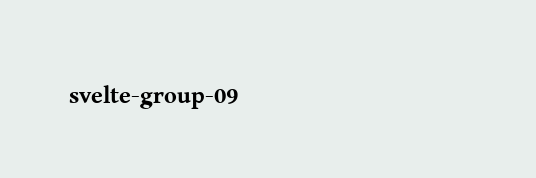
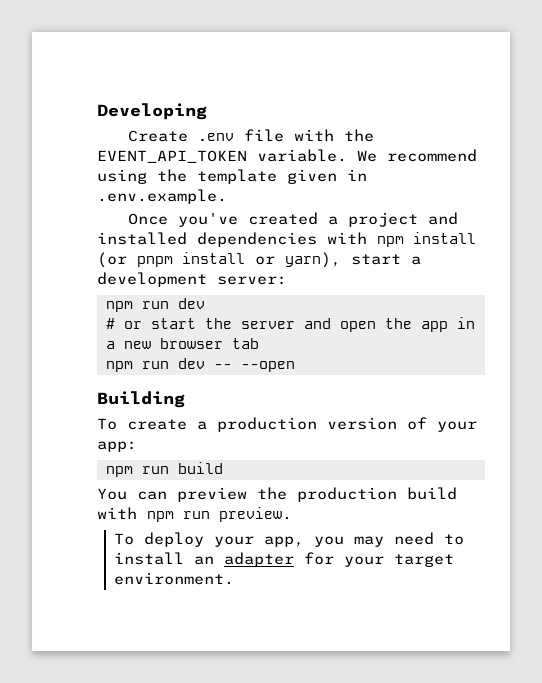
[69,85,238,109] svelte-group-09 -> [97,103,207,120] [127,129,374,142] [97,149,477,163] [97,169,367,184] [97,189,227,204] [127,212,458,227] [97,232,476,247] [97,252,421,268] [97,272,287,287] [105,298,205,312] [105,317,475,332] [105,338,259,349] [105,358,295,372] [97,391,185,408] [97,417,477,432] [97,441,137,452] [105,462,223,477] [97,487,457,502] [97,507,292,522] [114,532,465,547] [114,552,455,567] [114,572,235,585] Developing // Create .env file with the EVENT_API_TOKEN variable. We recommend using the template given in .env.example. // Once you've created a project and installed dependencies with npm install (or pnpm install or yarn), start a development server: // npm run dev // # or start the server and open the app in a new browser tab // npm run dev -- --open // Building // To create a production version of your app: // npm run build // You can preview the production build with npm run preview. // To deploy your app, you may need to install an adapter for your target environment.

